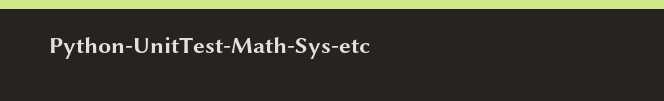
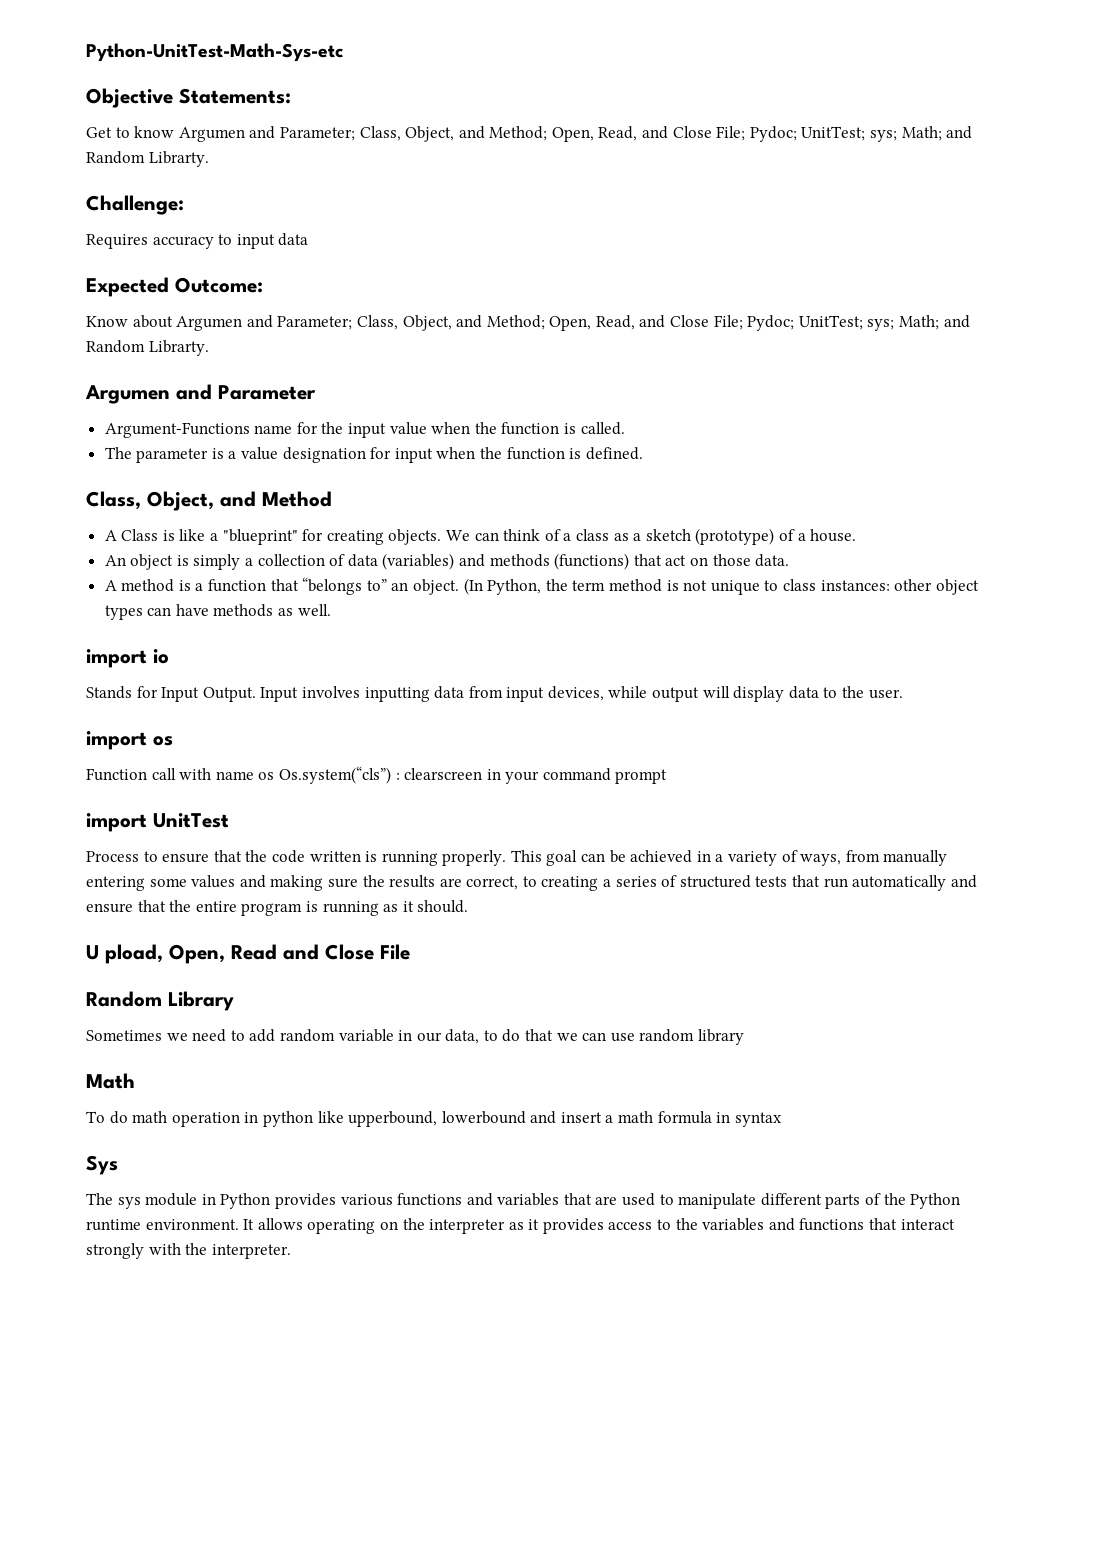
(370, 48) none -> [86,88,291,108] [86,126,973,142] [86,151,209,167] [86,195,184,215] [86,233,309,249] [86,277,263,297] [86,315,970,331] [86,340,209,356] [85,384,316,404] [104,422,625,438] [104,447,643,463] [86,491,332,511] [104,528,857,545] [104,553,790,570] [104,577,979,595] [104,604,331,620] [86,649,169,668] [86,686,903,702] [86,731,173,750] [86,766,668,784] [86,813,229,832] [86,850,948,866] [86,875,977,891] [86,900,469,916] [86,944,410,964] [86,991,234,1011] [86,1029,745,1045] [86,1073,135,1089] [86,1111,782,1127] [86,1155,118,1175] [86,1193,961,1209] [86,1218,955,1234] [86,1243,291,1259] // Objective Statements: // Get to know Argumen and Parameter; Class, Object, and Method; Open, Read, and Close File; Pydoc; UnitTest; sys; Math; and Random Librarty. // Challenge: // Requires accuracy to input data // Expected Outcome: // Know about Argumen and Parameter; Class, Object, and Method; Open, Read, and Close File; Pydoc; UnitTest; sys; Math; and Random Librarty. // Argumen and Parameter // Argument-Functions name for the input value when the function is called. // The parameter is a value designation for input when the function is defined. // Class, Object, and Method // A Class is like a "blueprint" for creating objects. We can think of a class as a sketch (prototype) of a house. // An object is simply a collection of data (variables) and methods (functions) that act on those data. // A method is a function that “belongs to” an object. (In Python, the term method is not unique to class instances: other object types can have methods as well. // import io // Stands for Input Output. Input involves inputting data from input devices, while output will display data to the user. // import os // Function call with name os Os.system(“cls”) : clearscreen in your command prompt // import UnitTest // Process to ensure that the code written is running properly. This goal can be achieved in a variety of ways, from manually entering some values and making sure the results are correct, to creating a series of structured tests that run automatically and ensure that the entire program is running as it should. // U pload, Open, Read and Close File // Random Library // Sometimes we need to add random variable in our data, to do that we can use random library // Math // To do math operation in python like upperbound, lowerbound and insert a math formula in syntax // Sys // The sys module in Python provides various functions and variables that are used to manipulate different parts of the Python runtime environment. It allows operating on the interpreter as it provides access to the variables and functions that interact strongly with the interpreter.

